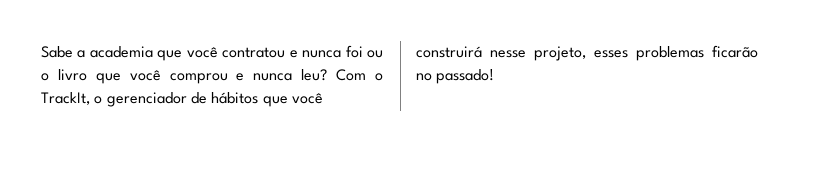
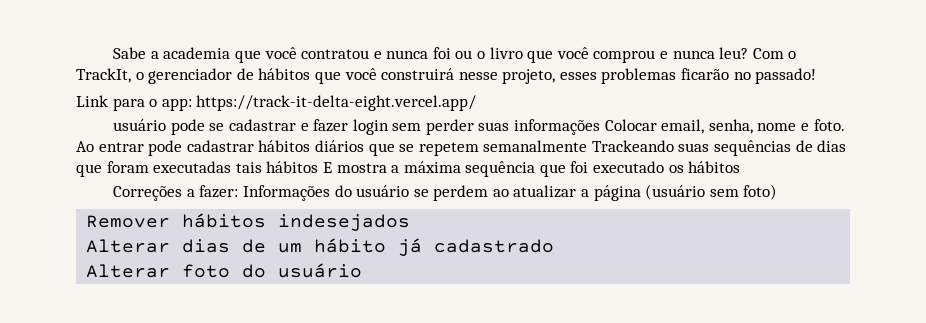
(495, 76) none -> [76,95,477,111] [113,119,845,135] [76,140,847,156] [76,161,741,177] [113,184,778,201] [86,213,411,231] [86,238,555,256] [86,263,363,278] // Link para o app: https://track-it-delta-eight.vercel.app/ // usuário pode se cadastrar e fazer login sem perder suas informações Colocar email, senha, nome e foto. Ao entrar pode cadastrar hábitos diários que se repetem semanalmente Trackeando suas sequências de dias que foram executadas tais hábitos E mostra a máxima sequência que foi executado os hábitos // Correções a fazer: Informações do usuário se perdem ao atualizar a página (usuário sem foto) // Remover hábitos indesejados // Alterar dias de um hábito já cadastrado // Alterar foto do usuário

